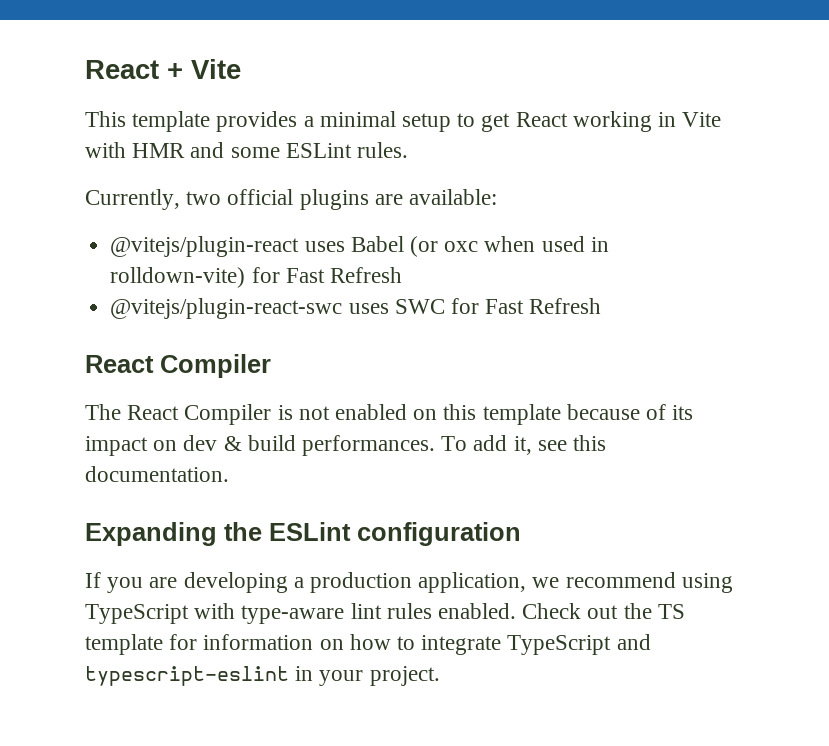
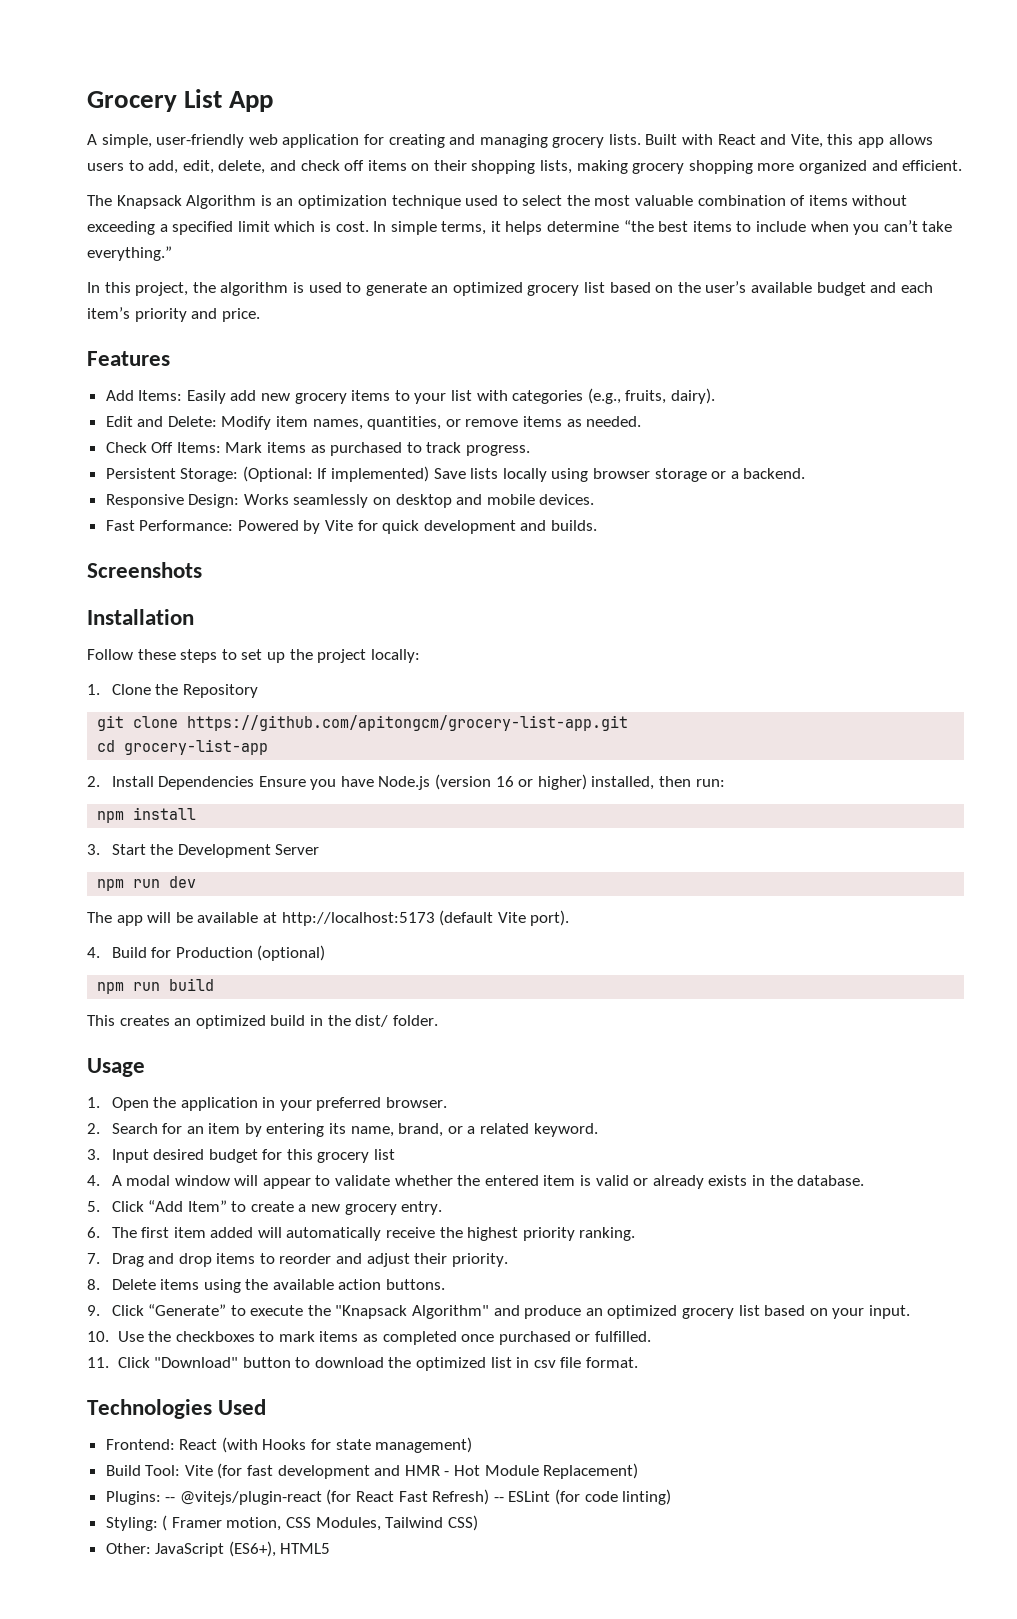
[85,59,241,79] [85,111,722,132] [85,142,409,158] [85,189,498,210] [110,236,609,257] [110,267,402,288] [110,298,602,319] [85,354,271,378] [85,404,694,425] [85,435,607,456] [85,466,229,482] [85,522,521,546] [85,572,733,593] [85,603,685,624] [85,634,651,655] [85,666,440,686] React + Vite // This template provides a minimal setup to get React working in Vite with HMR and some ESLint rules. // Currently, two official plugins are available: // @vitejs/plugin-react uses Babel (or oxc when used in rolldown-vite) for Fast Refresh // @vitejs/plugin-react-swc uses SWC for Fast Refresh // React Compiler // The React Compiler is not enabled on this template because of its impact on dev & build performances. To add it, see this documentation. // Expanding the ESLint configuration // If you are developing a production application, we recommend using TypeScript with type-aware lint rules enabled. Check out the TS template for information on how to integrate TypeScript and typescript-eslint in your project. -> [87,89,274,112] [87,134,933,148] [87,160,963,174] [87,195,908,209] [87,220,953,235] [87,246,172,261] [87,281,933,296] [87,307,260,322] [87,351,170,366] [105,388,715,404] [105,416,642,430] [105,442,531,456] [105,466,806,482] [105,494,595,508] [105,520,598,534] [87,562,202,578] [87,609,194,625] [87,649,420,663] [87,684,258,698] [97,715,629,731] [97,739,269,755] [87,774,725,790] [97,807,197,823] [87,844,320,858] [97,876,197,891] [87,910,570,926] [87,945,326,961] [97,978,215,994] [87,1015,438,1029] [87,1058,145,1077] [87,1097,448,1111] [87,1123,598,1137] [87,1149,396,1163] [87,1175,865,1189] [87,1200,443,1215] [87,1227,636,1241] [87,1253,508,1267] [87,1279,446,1293] [87,1304,910,1319] [87,1331,651,1345] [87,1357,638,1371] [87,1399,267,1419] [105,1437,473,1453] [105,1463,639,1479] [105,1489,672,1505] [105,1515,478,1531] [105,1541,331,1557] Grocery List App // A simple, user-friendly web application for creating and managing grocery lists. Built with React and Vite, this app allows users to add, edit, delete, and check off items on their shopping lists, making grocery shopping more organized and efficient. // The Knapsack Algorithm is an optimization technique used to select the most valuable combination of items without exceeding a specified limit which is cost. In simple terms, it helps determine “the best items to include when you can’t take everything.” // In this project, the algorithm is used to generate an optimized grocery list based on the user’s available budget and each item’s priority and price. // Features // Add Items: Easily add new grocery items to your list with categories (e.g., fruits, dairy). // Edit and Delete: Modify item names, quantities, or remove items as needed. // Check Off Items: Mark items as purchased to track progress. // Persistent Storage: (Optional: If implemented) Save lists locally using browser storage or a backend. // Responsive Design: Works seamlessly on desktop and mobile devices. // Fast Performance: Powered by Vite for quick development and builds. // Screenshots // Installation // Follow these steps to set up the project locally: // 1. Clone the Repository // git clone https://github.com/apitongcm/grocery-list-app.git // cd grocery-list-app // 2. Install Dependencies Ensure you have Node.js (version 16 or higher) installed, then run: // npm install // 3. Start the Development Server // npm run dev // The app will be available at http://localhost:5173 (default Vite port). // 4. Build for Production (optional) // npm run build // This creates an optimized build in the dist/ folder. // Usage // 1. Open the application in your preferred browser. // 2. Search for an item by entering its name, brand, or a related keyword. // 3. Input desired budget for this grocery list // 4. A modal window will appear to validate whether the entered item is valid or already exists in the database. // 5. Click “Add Item” to create a new grocery entry. // 6. The first item added will automatically receive the highest priority ranking. // 7. Drag and drop items to reorder and adjust their priority. // 8. Delete items using the available action buttons. // 9. Click “Generate” to execute the "Knapsack Algorithm" and produce an optimized grocery list based on your input. // 10. Use the checkboxes to mark items as completed once purchased or fulfilled. // 11. Click "Download" button to download the optimized list in csv file format. // Technologies Used // Frontend: React (with Hooks for state management) // Build Tool: Vite (for fast development and HMR - Hot Module Replacement) // Plugins: -- @vitejs/plugin-react (for React Fast Refresh) -- ESLint (for code linting) // Styling: ( Framer motion, CSS Modules, Tailwind CSS) // Other: JavaScript (ES6+), HTML5

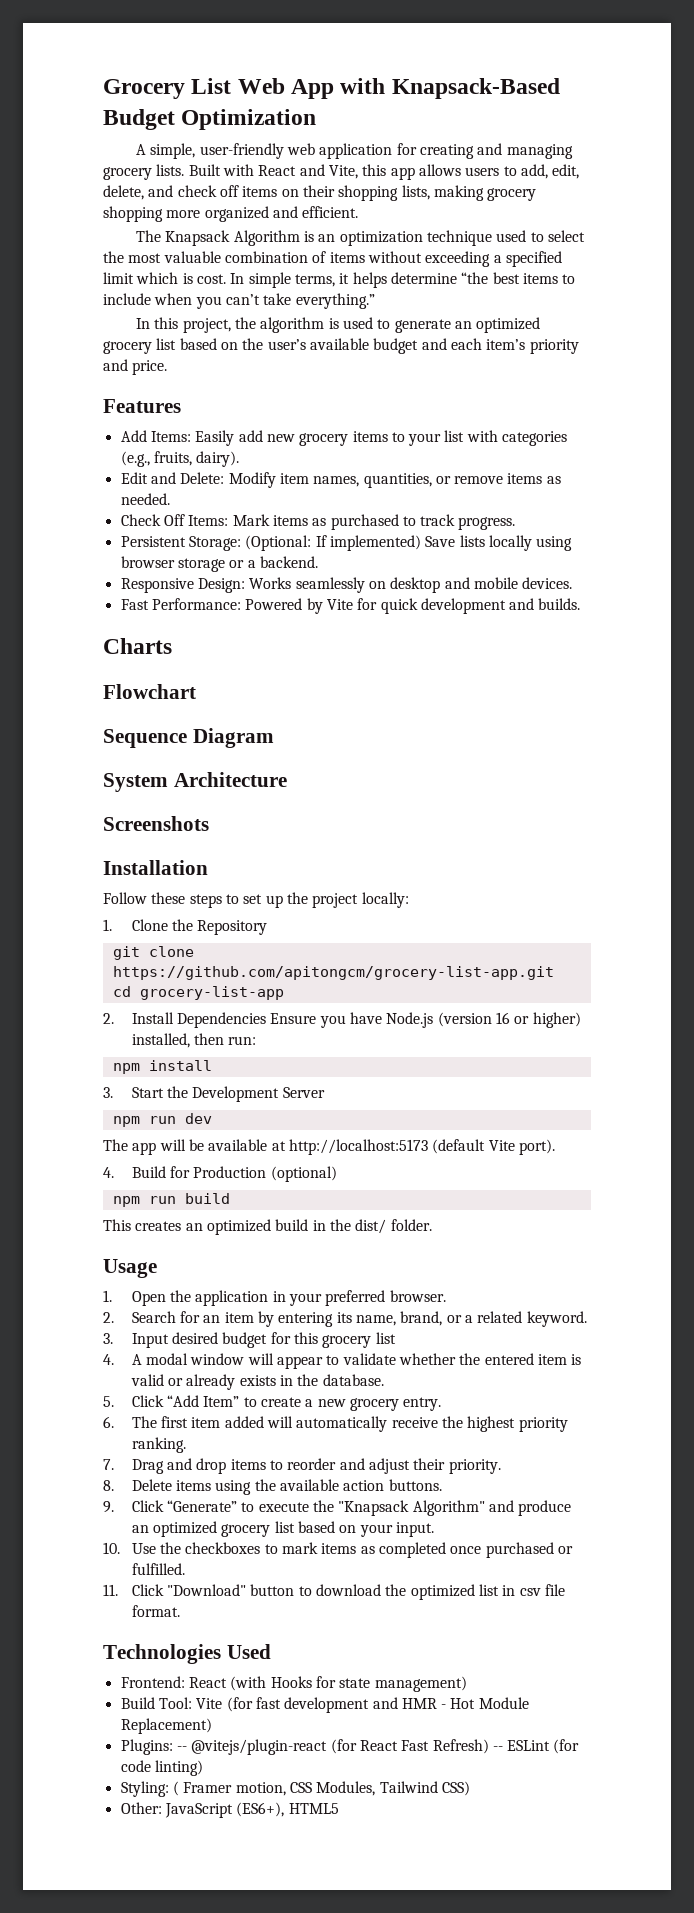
(223, 98) none -> [237,78,285,94] Web
(274, 101) none -> [340,78,560,99] [103,109,317,130] with Knapsack-Based Budget Optimization
(598, 525) none -> [103,638,172,654] [103,684,196,699] [103,728,274,748] [103,772,287,792] // Charts // Flowchart // Sequence Diagram // System Architecture

